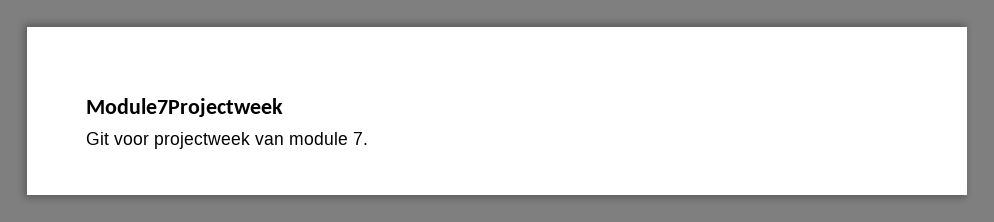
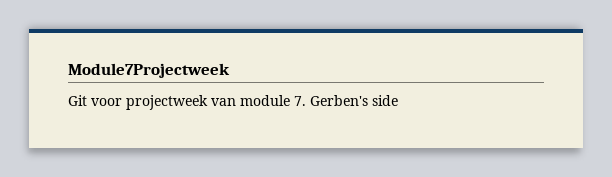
(368, 138) none -> [310,95,398,106] Gerben's side

